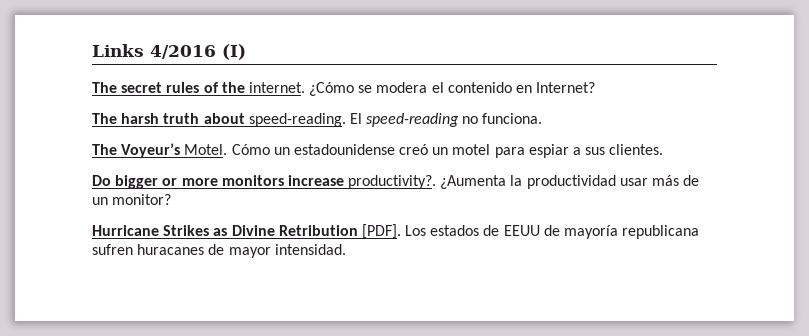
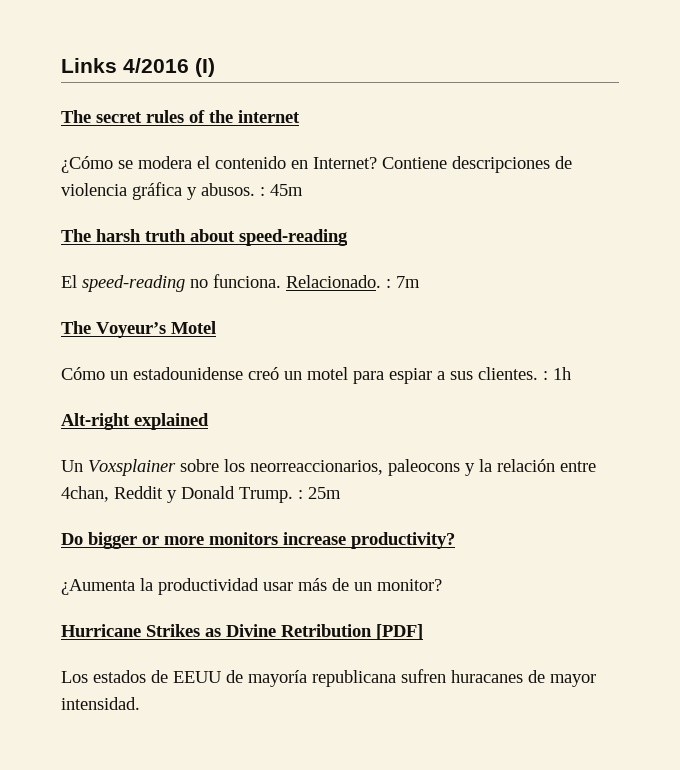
[248,82,305,93] internet. -> [238,110,300,123] internet //
(596, 87) none -> [382,156,572,173] [61,182,303,200] Contiene descripciones de violencia gráfica y abusos. : 45m
[248,113,346,127] speed-reading. -> [239,229,348,246] speed-reading //
(543, 118) none -> [286,275,420,288] Relacionado. : 7m
[184,144,228,155] Motel. -> [171,321,216,334] Motel //
(664, 149) none -> [543,367,571,380] [61,413,209,430] [61,459,596,476] [61,486,341,503] : 1h // Alt-right explained // Un Voxsplainer sobre los neorreaccionarios, paleocons y la relación entre 4chan, Reddit y Donald Trump. : 25m
[348,175,437,189] productivity?. -> [351,532,455,549] productivity? //
[361,224,401,239] [PDF]. -> [376,624,423,640] [PDF] //

